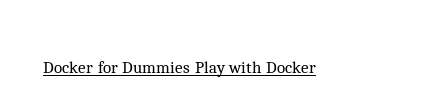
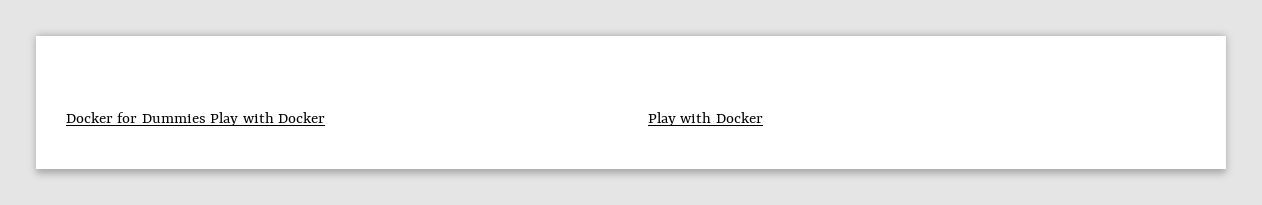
(316, 67) none -> [648,112,763,126] // Play with Docker

